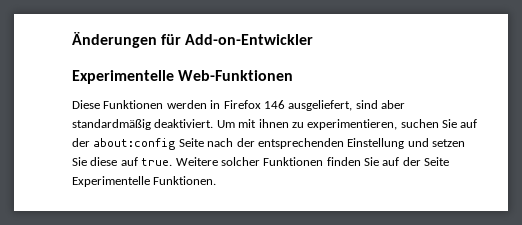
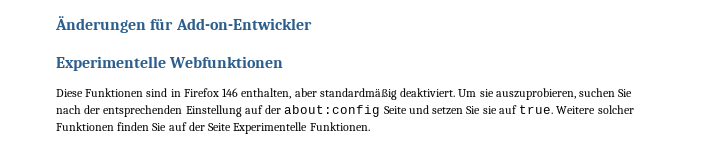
[178,70,294,81] Web-Funktionen -> [169,56,284,68] Webfunktionen
[166,100,207,109] werden -> [146,88,168,97] sind
[288,100,378,111] ausgeliefert, sind -> [241,88,292,99] enthalten,
[238,119,478,130] [72,138,405,150] mit ihnen zu experimentieren, suchen Sie auf der about:config Seite nach der entsprechenden Einstellung -> [479,88,633,100] [56,105,407,117] sie auszuprobieren, suchen Sie nach der entsprechenden Einstellung auf der about:config Seite
[90,157,118,166] diese -> [482,106,497,114] sie

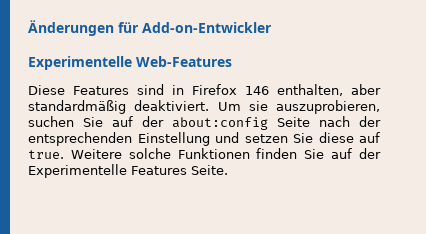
[169,56,284,68] Webfunktionen -> [136,56,232,67] Web-Features
[85,88,144,97] Funktionen -> [73,86,129,95] Features
[56,105,407,117] nach der entsprechenden Einstellung auf der about:config Seite -> [112,116,381,130] [28,132,210,146] auf der about:config Seite nach der entsprechenden Einstellung
[482,106,497,114] sie -> [318,132,354,143] diese
[597,105,634,114] solcher -> [128,148,171,159] solche
[208,122,370,134] Seite Experimentelle Funktionen. -> [28,164,228,178] Experimentelle Features Seite.

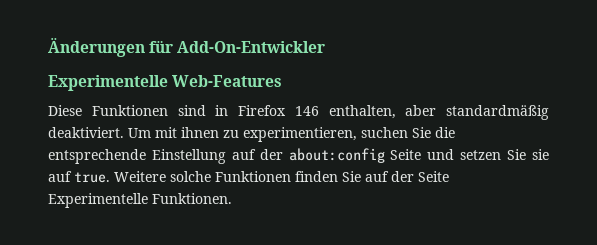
[142,22,272,33] Add-on-Entwickler -> [177,41,326,53] Add-On-Entwickler
[73,86,129,95] Features -> [91,105,168,116] Funktionen
[248,100,380,114] [28,116,381,130] [28,132,210,146] sie auszuprobieren, suchen Sie auf der about:config Seite nach der entsprechenden Einstellung -> [155,127,455,142] [48,148,422,164] mit ihnen zu experimentieren, suchen Sie die entsprechende Einstellung auf der about:config Seite
[318,132,354,143] diese -> [532,149,550,160] sie
[28,164,228,178] Experimentelle Features Seite. -> [418,171,449,182] [48,193,232,208] Seite Experimentelle Funktionen.

